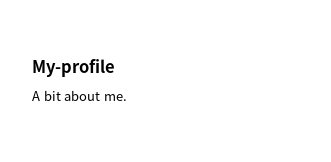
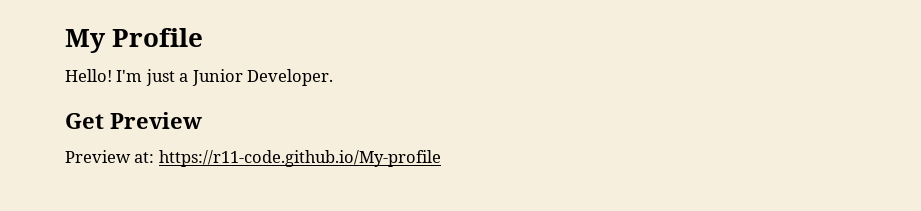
[32,59,115,77] [32,90,127,101] My-profile // A bit about me. -> [65,28,204,53] [65,69,334,86] [65,112,202,129] [65,150,441,167] My Profile // Hello! I'm just a Junior Developer. // Get Preview // Preview at: https://r11-code.github.io/My-profile

